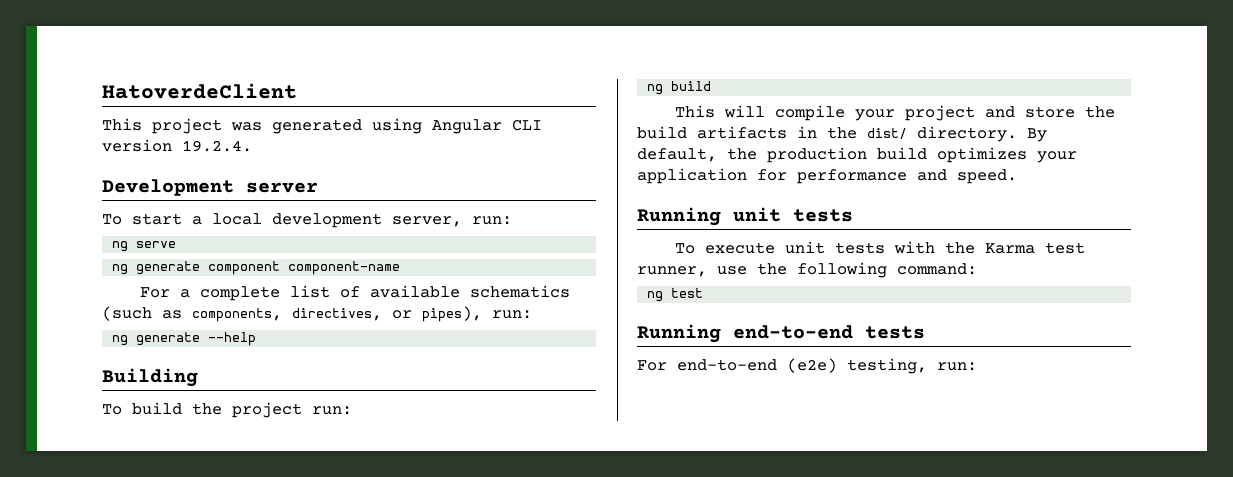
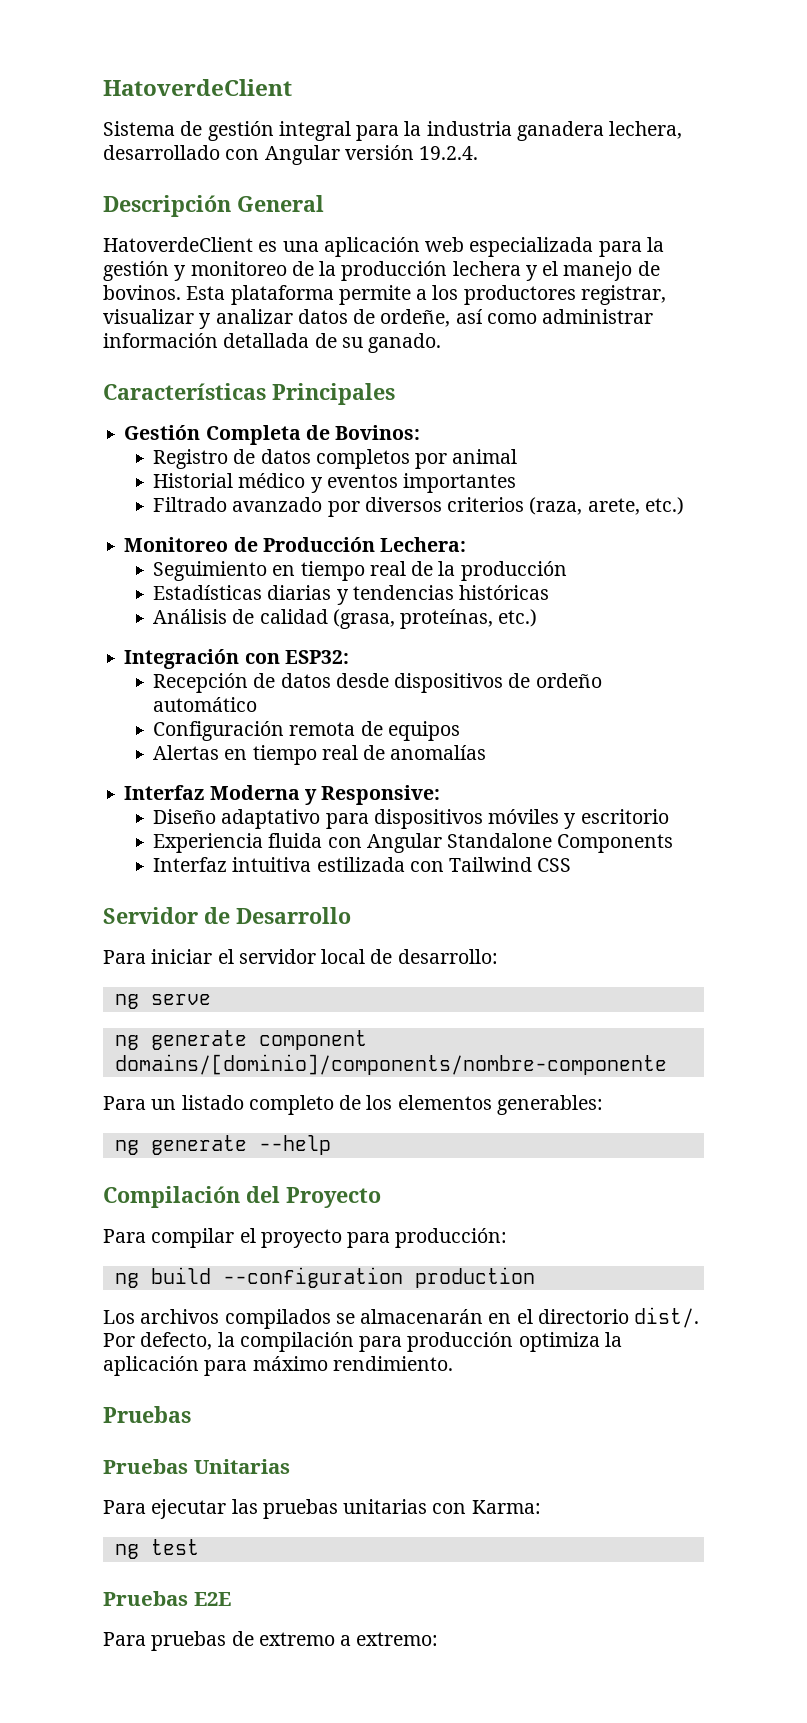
[102,118,542,134] [102,139,252,152] [102,179,318,196] [102,213,512,228] This project was generated using Angular CLI version 19.2.4. // Development server // To start a local development server, run: -> [103,121,683,141] [103,145,479,165] [103,195,324,217] [103,237,664,257] [103,261,660,281] [103,285,666,305] [103,309,654,329] [103,333,442,353] [103,383,395,405] [124,425,421,445] [153,449,518,469] [153,473,517,493] [153,497,684,517] [124,537,467,552] [153,561,567,581] [153,585,550,605] [153,609,538,629] [124,649,349,669] [153,673,602,693] [153,697,258,712] [153,721,460,741] [153,745,487,765] [124,785,441,805] [153,809,669,829] [153,833,674,853] [153,857,572,872] [103,907,351,924] [103,949,498,964] Sistema de gestión integral para la industria ganadera lechera, desarrollado con Angular versión 19.2.4. // Descripción General // HatoverdeClient es una aplicación web especializada para la gestión y monitoreo de la producción lechera y el manejo de bovinos. Esta plataforma permite a los productores registrar, visualizar y analizar datos de ordeñe, así como administrar información detallada de su ganado. // Características Principales // Gestión Completa de Bovinos: // Registro de datos completos por animal // Historial médico y eventos importantes // Filtrado avanzado por diversos criterios (raza, arete, etc.) // Monitoreo de Producción Lechera: // Seguimiento en tiempo real de la producción // Estadísticas diarias y tendencias históricas // Análisis de calidad (grasa, proteínas, etc.) // Integración con ESP32: // Recepción de datos desde dispositivos de ordeño automático // Configuración remota de equipos // Alertas en tiempo real de anomalías // Interfaz Moderna y Responsive: // Diseño adaptativo para dispositivos móviles y escritorio // Experiencia fluida con Angular Standalone Components // Interfaz intuitiva estilizada con Tailwind CSS // Servidor de Desarrollo // Para iniciar el servidor local de desarrollo:
[288,261,401,275] [140,285,571,301] [102,306,532,322] [112,332,257,346] [102,368,198,387] [102,402,352,418] [647,81,712,95] [675,105,1116,121] [637,126,1047,142] [637,147,1077,163] [637,168,1017,184] [637,207,853,226] [675,241,1086,254] [637,262,977,278] [647,288,704,302] [637,324,925,343] [637,358,977,374] component-name // For a complete list of available schematics (such as components, directives, or pipes), run: // ng generate --help // Building // To build the project run: // ng build // This will compile your project and store the build artifacts in the dist/ directory. By default, the production build optimizes your application for performance and speed. // Running unit tests // To execute unit tests with the Karma test runner, use the following command: // ng test // Running end-to-end tests // For end-to-end (e2e) testing, run: -> [114,1054,667,1075] [103,1095,603,1115] [114,1135,331,1155] [103,1186,381,1208] [103,1228,508,1248] [114,1267,535,1288] [103,1307,700,1329] [103,1332,622,1352] [103,1356,453,1376] [103,1406,191,1423] [103,1459,290,1474] [103,1499,541,1519] [114,1539,199,1559] [103,1591,231,1606] [103,1631,439,1651] domains/[dominio]/components/nombre-componente // Para un listado completo de los elementos generables: // ng generate --help // Compilación del Proyecto // Para compilar el proyecto para producción: // ng build --configuration production // Los archivos compilados se almacenarán en el directorio dist/. Por defecto, la compilación para producción optimiza la aplicación para máximo rendimiento. // Pruebas // Pruebas Unitarias // Para ejecutar las pruebas unitarias con Karma: // ng test // Pruebas E2E // Para pruebas de extremo a extremo:

